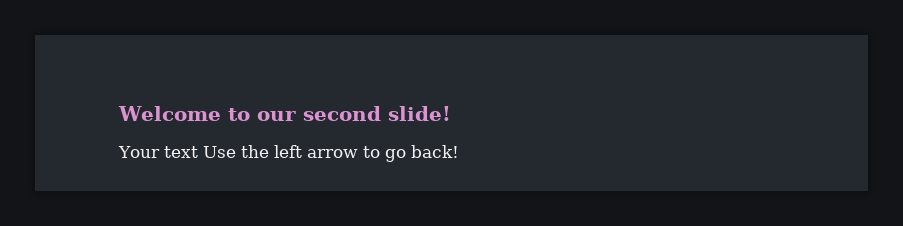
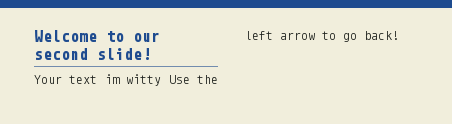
(198, 152) none -> [104,74,162,86] im witty

